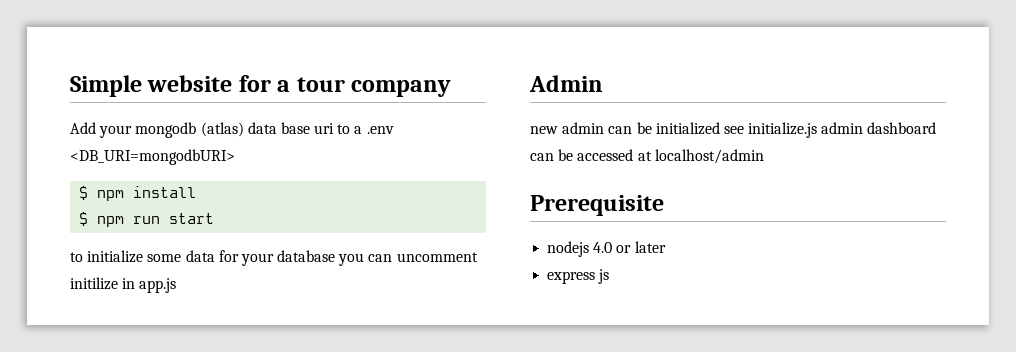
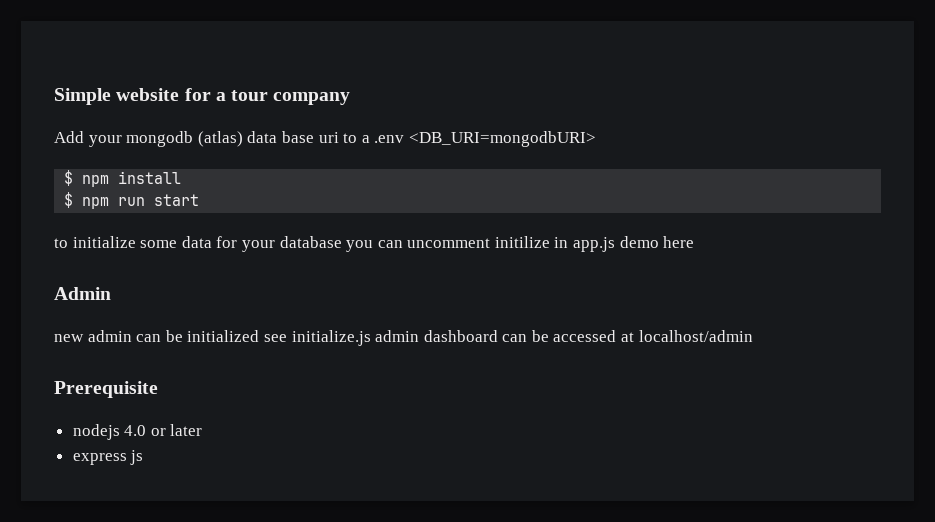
(177, 285) none -> [619,236,695,248] demo here

